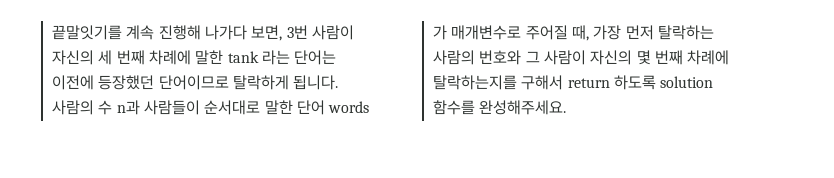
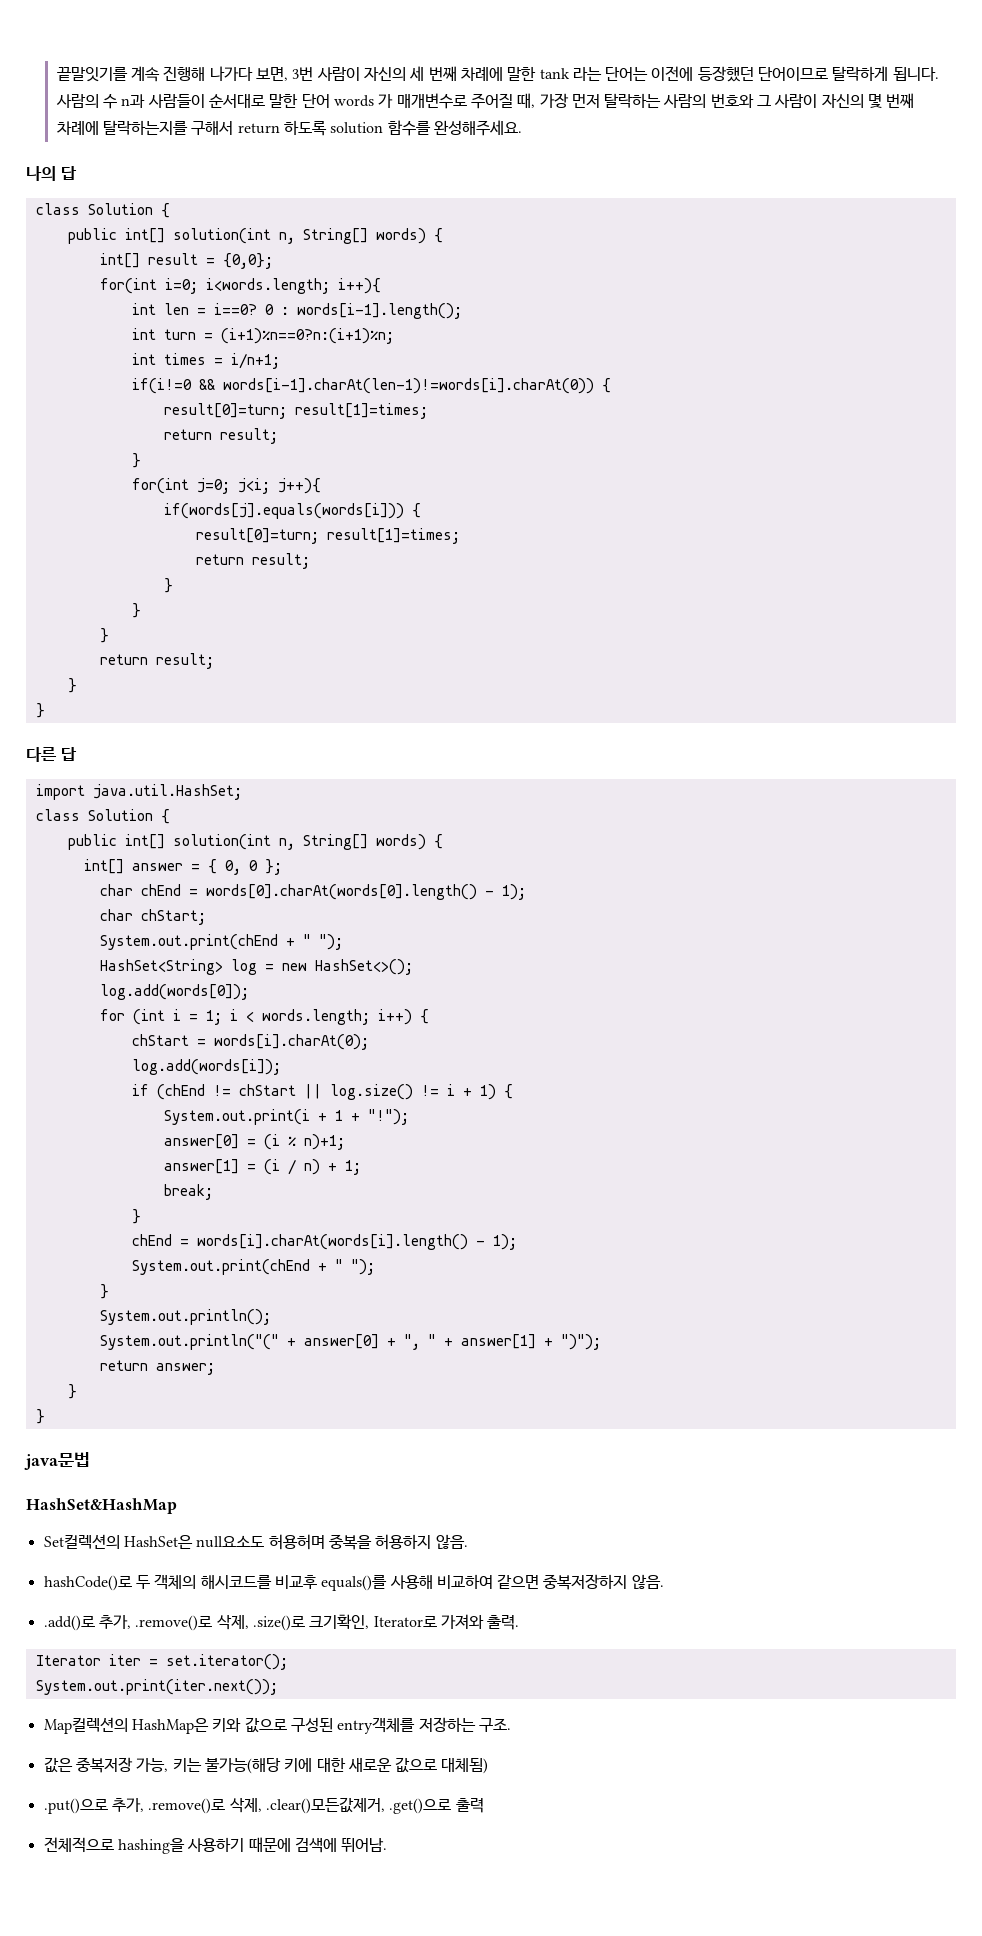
(567, 107) none -> [26,166,77,181] [35,203,170,218] [67,228,443,244] [99,253,273,269] [99,278,381,294] [131,303,462,319] [131,328,394,344] [131,353,280,369] [131,378,611,394] [163,403,428,419] [163,428,278,444] [131,453,141,468] [131,478,321,494] [163,503,421,519] [195,528,460,544] [195,553,310,569] [163,578,173,593] [131,603,141,618] [99,628,109,643] [99,653,214,669] [67,678,77,693] [35,703,45,718] [26,747,77,762] [35,784,242,800] [35,809,170,824] [67,834,443,850] [83,859,282,875] [99,884,526,900] [99,909,206,925] [99,934,343,950] [99,959,413,975] [99,984,249,1000] [99,1009,429,1025] [131,1034,369,1050] [131,1059,281,1075] [131,1084,513,1100] [163,1109,409,1125] [163,1134,345,1150] [163,1159,361,1175] [163,1184,213,1200] [131,1209,141,1224] [131,1234,517,1250] [131,1259,375,1275] [99,1284,109,1299] [99,1309,271,1325] [99,1334,601,1350] [99,1360,215,1375] [67,1384,77,1399] [35,1409,45,1424] [24,1452,90,1470] [26,1498,177,1514] [43,1534,468,1550] [43,1574,664,1591] [43,1614,520,1631] [35,1654,288,1670] [35,1679,278,1695] [43,1717,511,1734] [43,1757,489,1774] [43,1797,484,1814] [43,1837,388,1854] // 나의 답 // class Solution { // public int[] solution(int n, String[] words) { // int[] result = {0,0}; // for(int i=0; i<words.length; i++){ // int len = i==0? 0 : words[i-1].length(); // int turn = (i+1)%n==0?n:(i+1)%n; // int times = i/n+1; // if(i!=0 && words[i-1].charAt(len-1)!=words[i].charAt(0)) { // result[0]=turn; result[1]=times; // return result; // } // for(int j=0; j<i; j++){ // if(words[j].equals(words[i])) { // result[0]=turn; result[1]=times; // return result; // } // } // } // return result; // } // } // 다른 답 // import java.util.HashSet; // class Solution { // public int[] solution(int n, String[] words) { // int[] answer = { 0, 0 }; // char chEnd = words[0].charAt(words[0].length() - 1); // char chStart; // System.out.print(chEnd + " "); // HashSet<String> log = new HashSet<>(); // log.add(words[0]); // for (int i = 1; i < words.length; i++) { // chStart = words[i].charAt(0); // log.add(words[i]); // if (chEnd != chStart || log.size() != i + 1) { // System.out.print(i + 1 + "!"); // answer[0] = (i % n)+1; // answer[1] = (i / n) + 1; // break; // } // chEnd = words[i].charAt(words[i].length() - 1); // System.out.print(chEnd + " "); // } // System.out.println(); // System.out.println("(" + answer[0] + ", " + answer[1] + ")"); // return answer; // } // } // java문법 // HashSet&HashMap // Set컬렉션의 HashSet은 null요소도 허용허며 중복을 허용하지 않음. // hashCode()로 두 객체의 해시코드를 비교후 equals()를 사용해 비교하여 같으면 중복저장하지 않음. // .add()로 추가, .remove()로 삭제, .size()로 크기확인, Iterator로 가져와 출력. // Iterator iter = set.iterator(); // System.out.print(iter.next()); // Map컬렉션의 HashMap은 키와 값으로 구성된 entry객체를 저장하는 구조. // 값은 중복저장 가능, 키는 불가능(해당 키에 대한 새로운 값으로 대체됨) // .put()으로 추가, .remove()로 삭제, .clear()모든값제거, .get()으로 출력 // 전체적으로 hashing을 사용하기 때문에 검색에 뛰어남.

